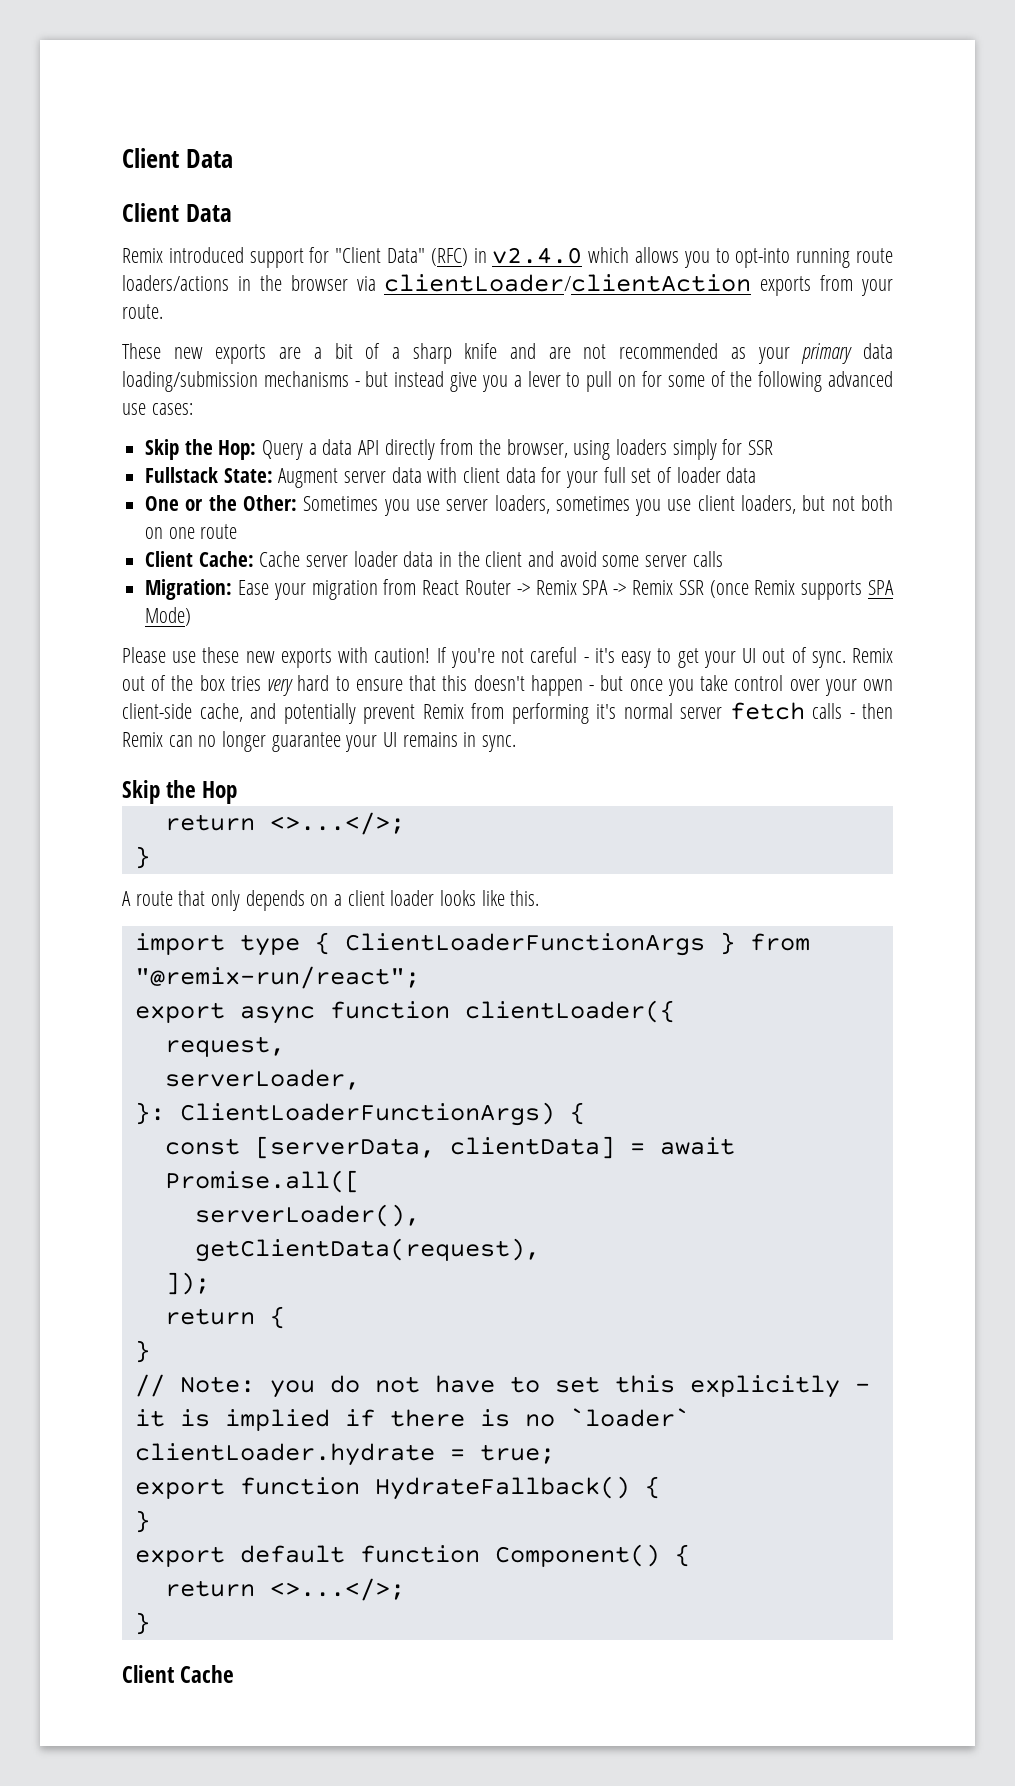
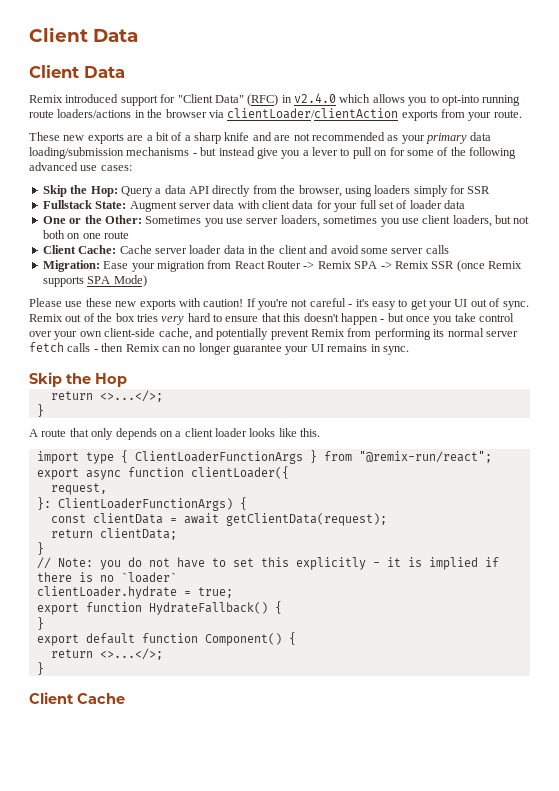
[596,704,617,719] it's -> [433,329,445,337] its
[164,1069,360,1090] // serverLoader, -> (107, 489) none
[254,1136,735,1159] [164,1170,360,1193] [194,1204,420,1227] [194,1238,540,1262] [164,1272,210,1295] [164,1306,285,1329] [serverData, clientData] = await Promise.all([ // serverLoader(), // getClientData(request), // ]); // return { -> [92,513,387,526] [50,528,177,540] clientData = await getClientData(request); // return clientData;

